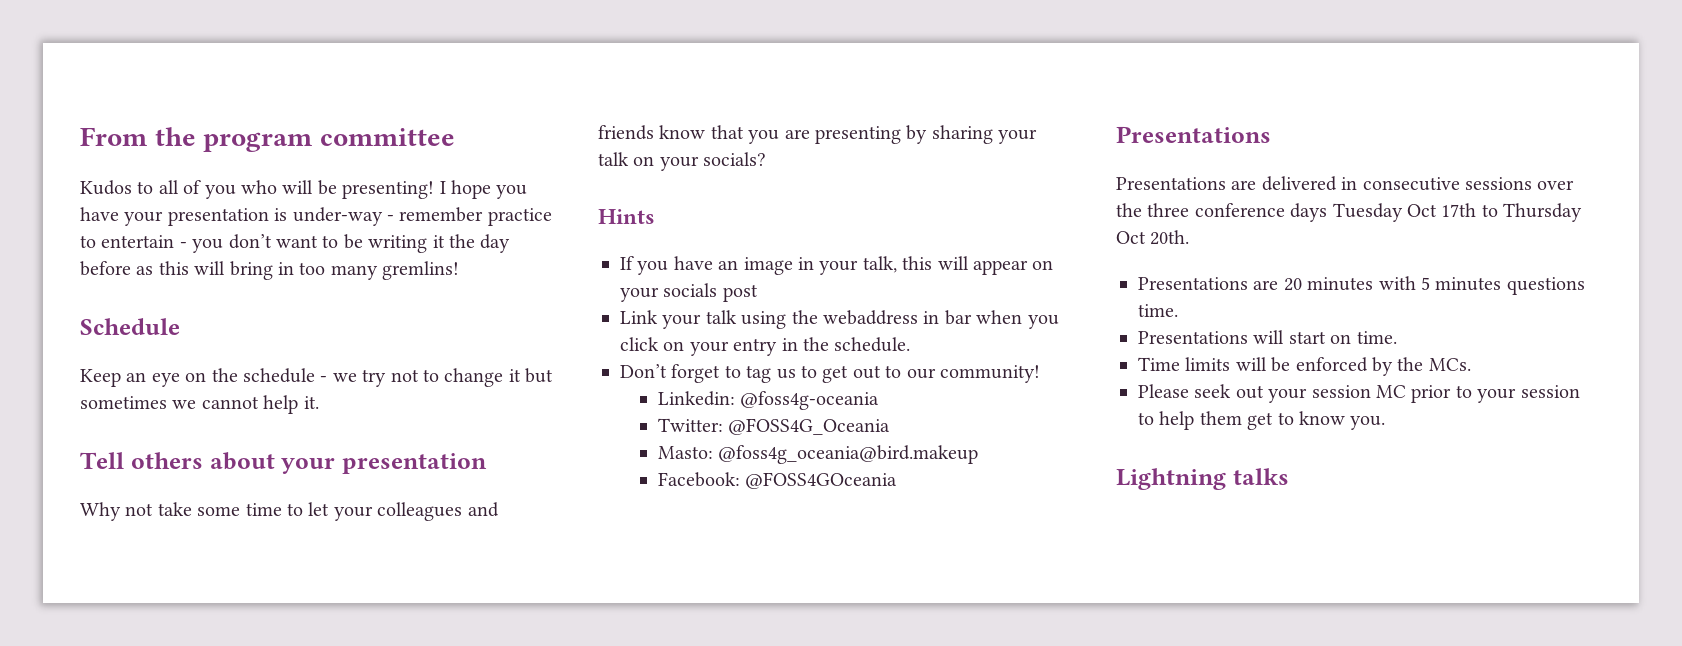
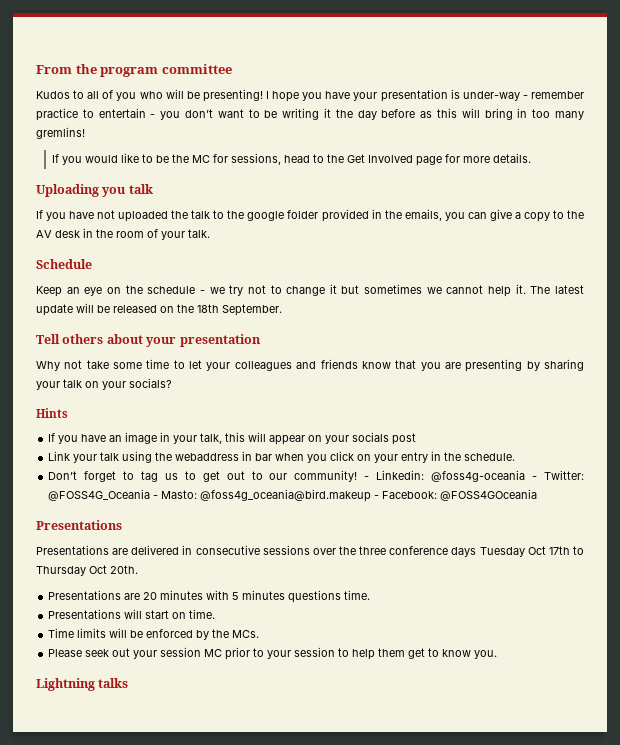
(460, 270) none -> [52,153,532,166] [36,184,153,197] [36,209,584,222] [36,228,210,240] // If you would like to be the MC for sessions, head to the Get Involved page for more details. // Uploading you talk // If you have not uploaded the talk to the google folder provided in the emails, you can give a copy to the AV desk in the room of your talk.
(319, 402) none -> [530,285,584,294] [36,303,282,316] The latest update will be released on the 18th September.
(1040, 374) // -> [364,476,370,480] -
(880, 400) // -> [532,476,538,480] -
(891, 426) // -> [153,495,159,499] -
(979, 454) // -> [374,495,380,499] -

